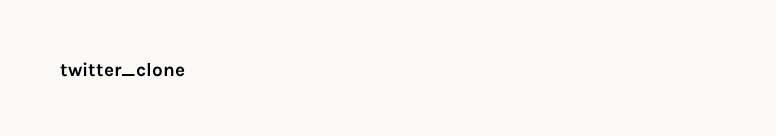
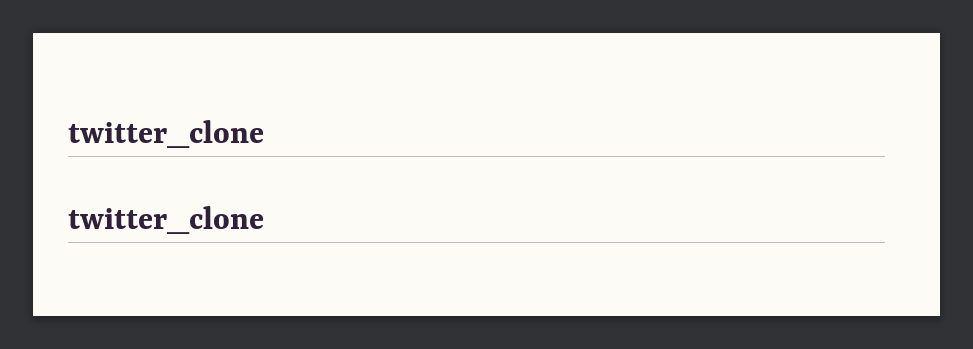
[60,62,185,77] twitter_clone -> [68,120,264,148] [68,206,264,234] twitter_clone // twitter_clone

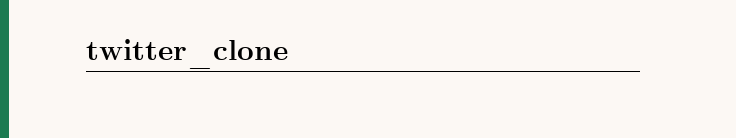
[68,120,264,148] [68,206,264,234] twitter_clone // twitter_clone -> [86,39,288,69] twitter_clone

